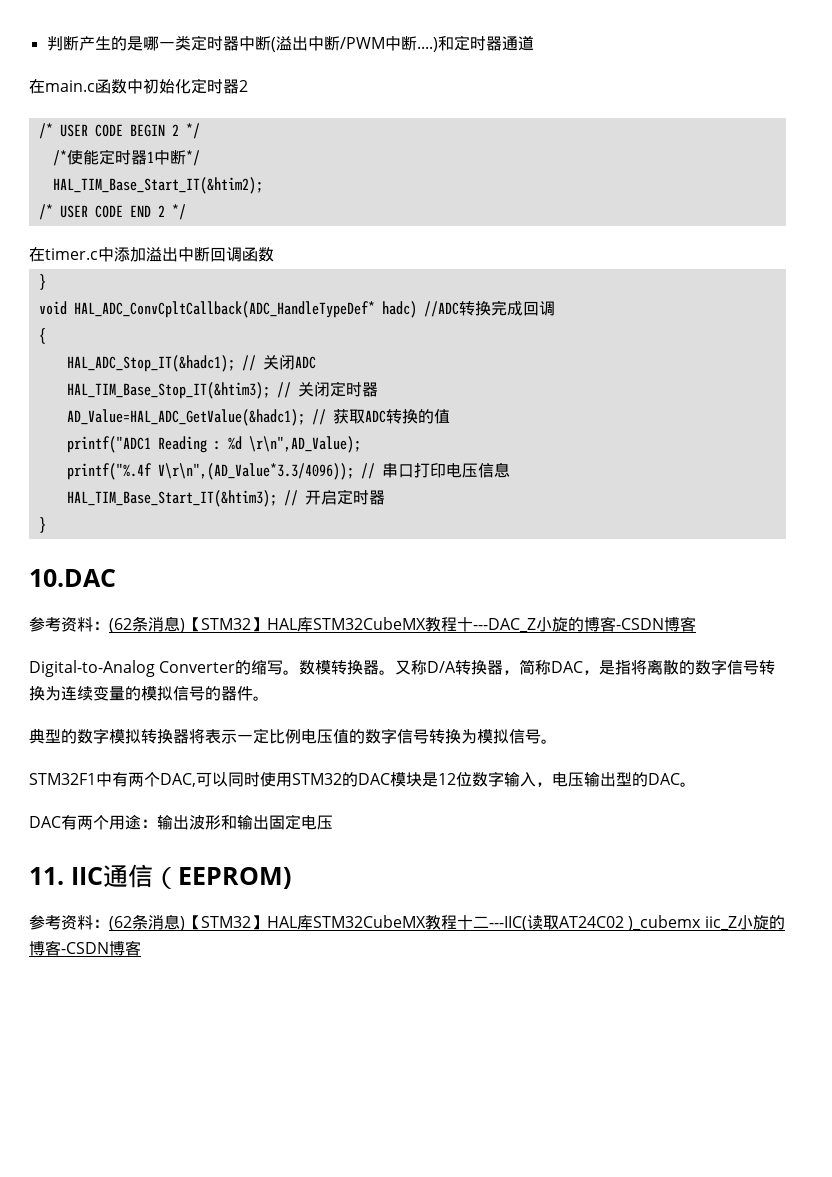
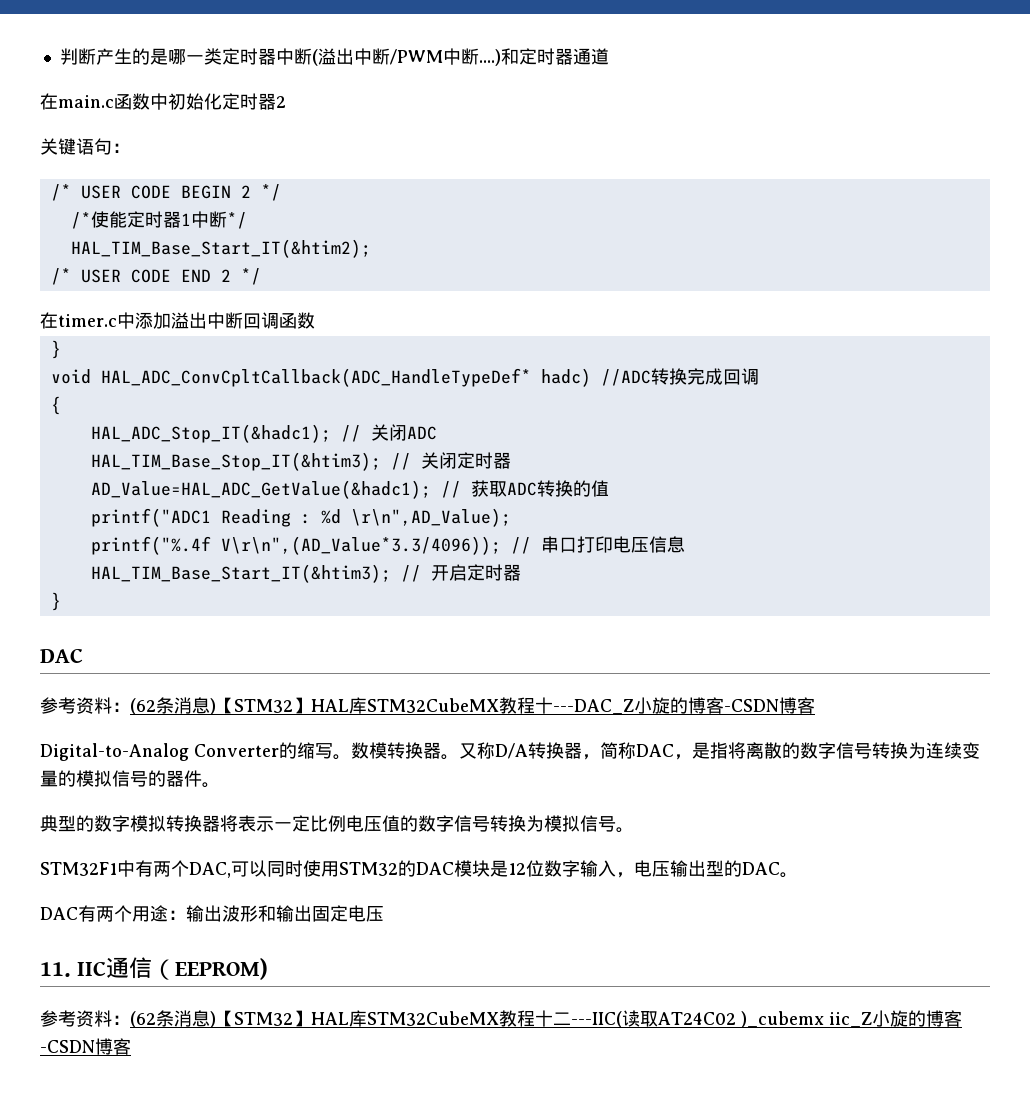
(248, 86) none -> [40,138,130,155] // 关键语句：
[29,569,116,587] 10.DAC -> [40,648,83,663] DAC

